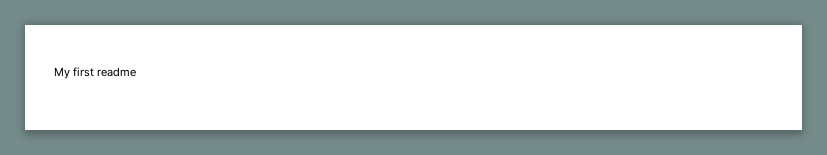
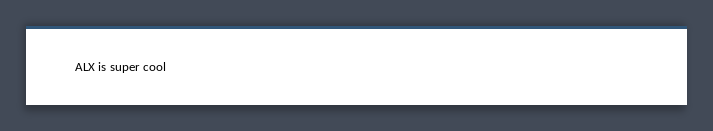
[54,67,137,79] My first readme -> [75,62,167,73] ALX is super cool

